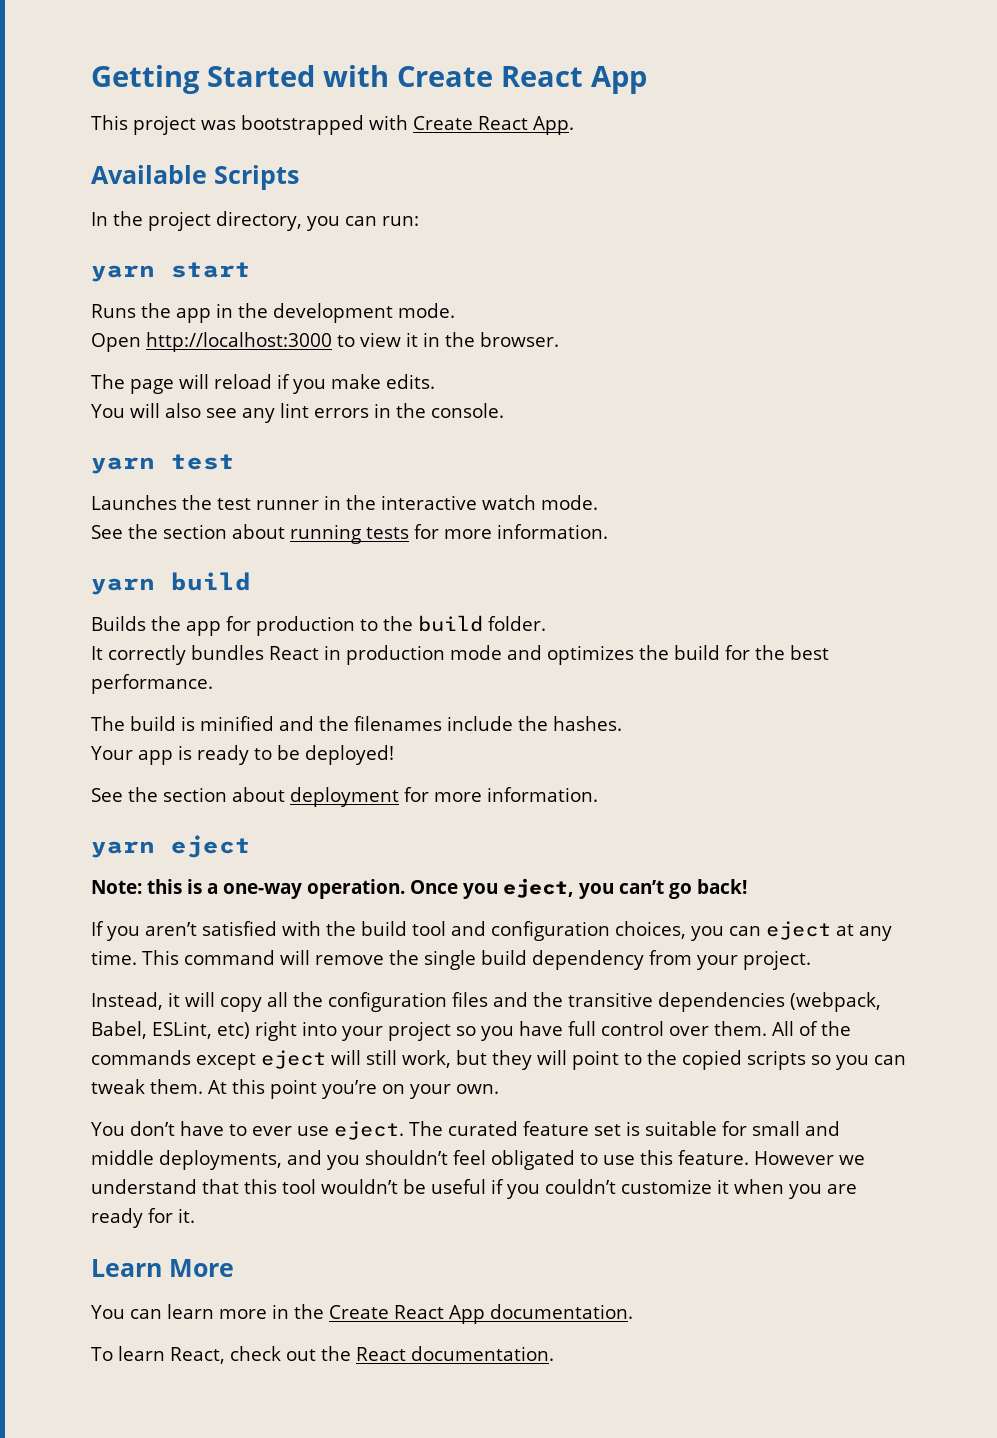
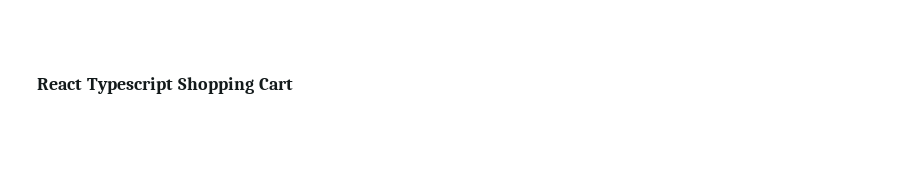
[91,65,647,94] [91,115,574,135] [91,165,299,190] [91,211,419,231] [91,262,251,282] [91,303,455,323] [91,332,559,352] [91,374,435,394] [91,403,504,423] [91,454,235,474] [91,495,598,510] [91,524,608,544] [91,572,251,595] [91,615,546,636] [91,645,829,665] [91,674,213,694] [91,716,622,731] [91,745,394,765] [91,787,598,807] [91,835,251,858] [91,878,747,899] [91,921,892,941] [91,950,811,970] [91,992,881,1012] [91,1021,851,1041] [91,1050,906,1070] [91,1079,499,1099] [91,1121,840,1140] [91,1150,865,1170] [91,1179,857,1199] [91,1208,195,1228] [91,1259,234,1277] [91,1304,633,1324] [91,1346,554,1364] Getting Started with Create React App // This project was bootstrapped with Create React App. // Available Scripts // In the project directory, you can run: // yarn start // Runs the app in the development mode. // Open http://localhost:3000 to view it in the browser. // The page will reload if you make edits. // You will also see any lint errors in the console. // yarn test // Launches the test runner in the interactive watch mode. // See the section about running tests for more information. // yarn build // Builds the app for production to the build folder. // It correctly bundles React in production mode and optimizes the build for the best performance. // The build is minified and the filenames include the hashes. // Your app is ready to be deployed! // See the section about deployment for more information. // yarn eject // Note: this is a one-way operation. Once you eject, you can’t go back! // If you aren’t satisfied with the build tool and configuration choices, you can eject at any time. This command will remove the single build dependency from your project. // Instead, it will copy all the configuration files and the transitive dependencies (webpack, Babel, ESLint, etc) right into your project so you have full control over them. All of the commands except eject will still work, but they will point to the copied scripts so you can tweak them. At this point you’re on your own. // You don’t have to ever use eject. The curated feature set is suitable for small and middle deployments, and you shouldn’t feel obligated to use this feature. However we understand that this tool wouldn’t be useful if you couldn’t customize it when you are ready for it. // Learn More // You can learn more in the Create React App documentation. // To learn React, check out the React documentation. -> [37,77,293,94] React Typescript Shopping Cart

